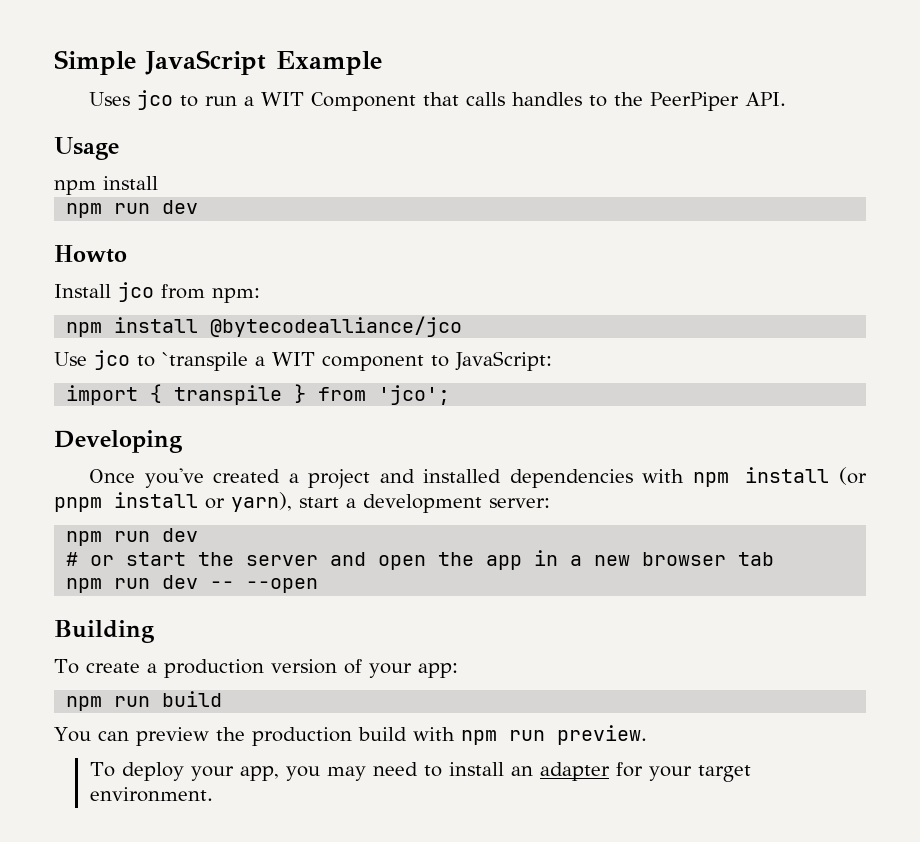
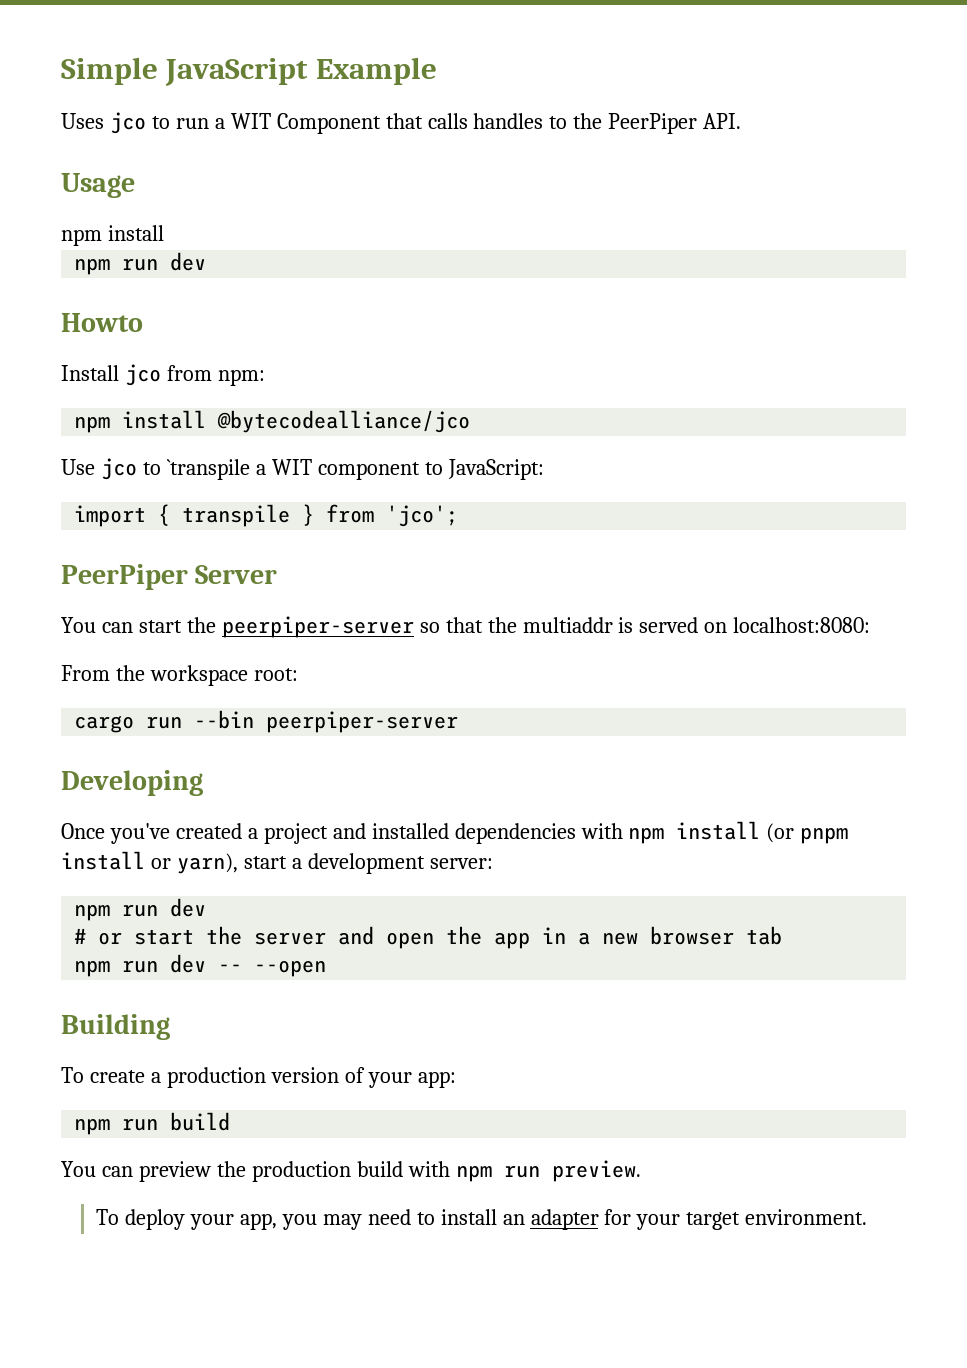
(451, 395) none -> [61,564,278,590] [61,616,871,638] [61,665,298,686] [74,710,459,733] // PeerPiper Server // You can start the peerpiper-server so that the multiaddr is served on localhost:8080: // From the workspace root: // cargo run --bin peerpiper-server

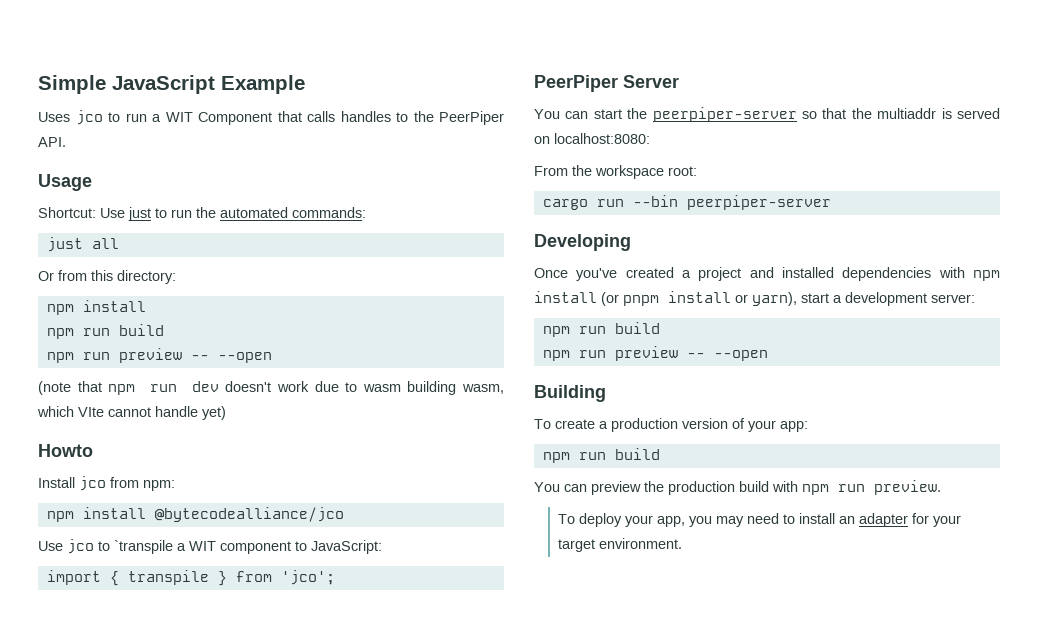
[61,225,164,246] [74,252,207,275] npm install // npm run dev -> [38,207,366,221] [46,237,119,252] [38,270,176,284] [46,300,146,315] [46,324,164,339] [46,348,272,363] [38,381,505,395] [37,406,226,420] Shortcut: Use just to run the automated commands: // just all // Or from this directory: // npm install // npm run build // npm run preview -- --open // (note that npm run dev doesn't work due to wasm building wasm, which VIte cannot handle yet)
[170,898,207,917] [74,926,783,949] [74,954,207,977] dev // # or start the server and open the app in a new browser tab // npm run dev -> [614,322,660,334] [542,346,678,361] build // npm run preview

